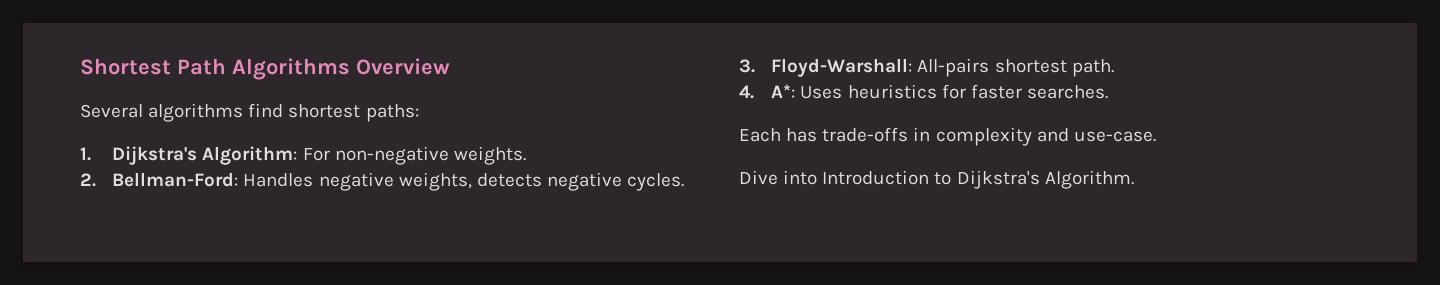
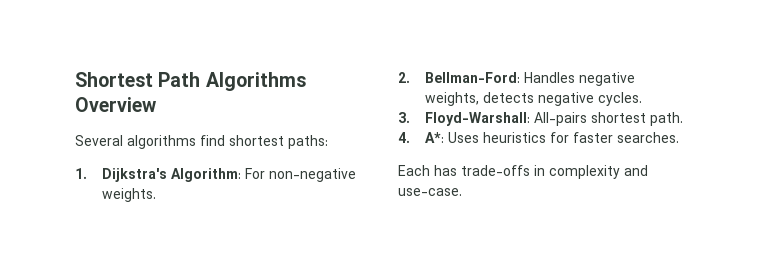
[739,170,1134,189] // Dive into Introduction to Dijkstra's Algorithm. -> (462, 192) none

